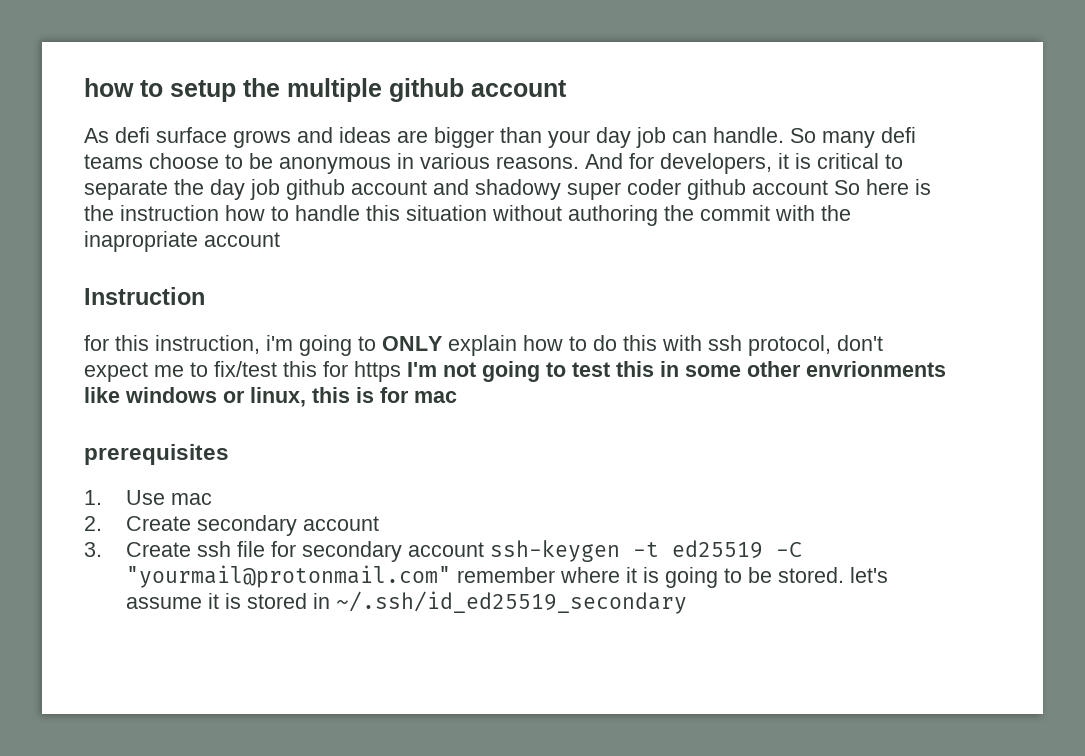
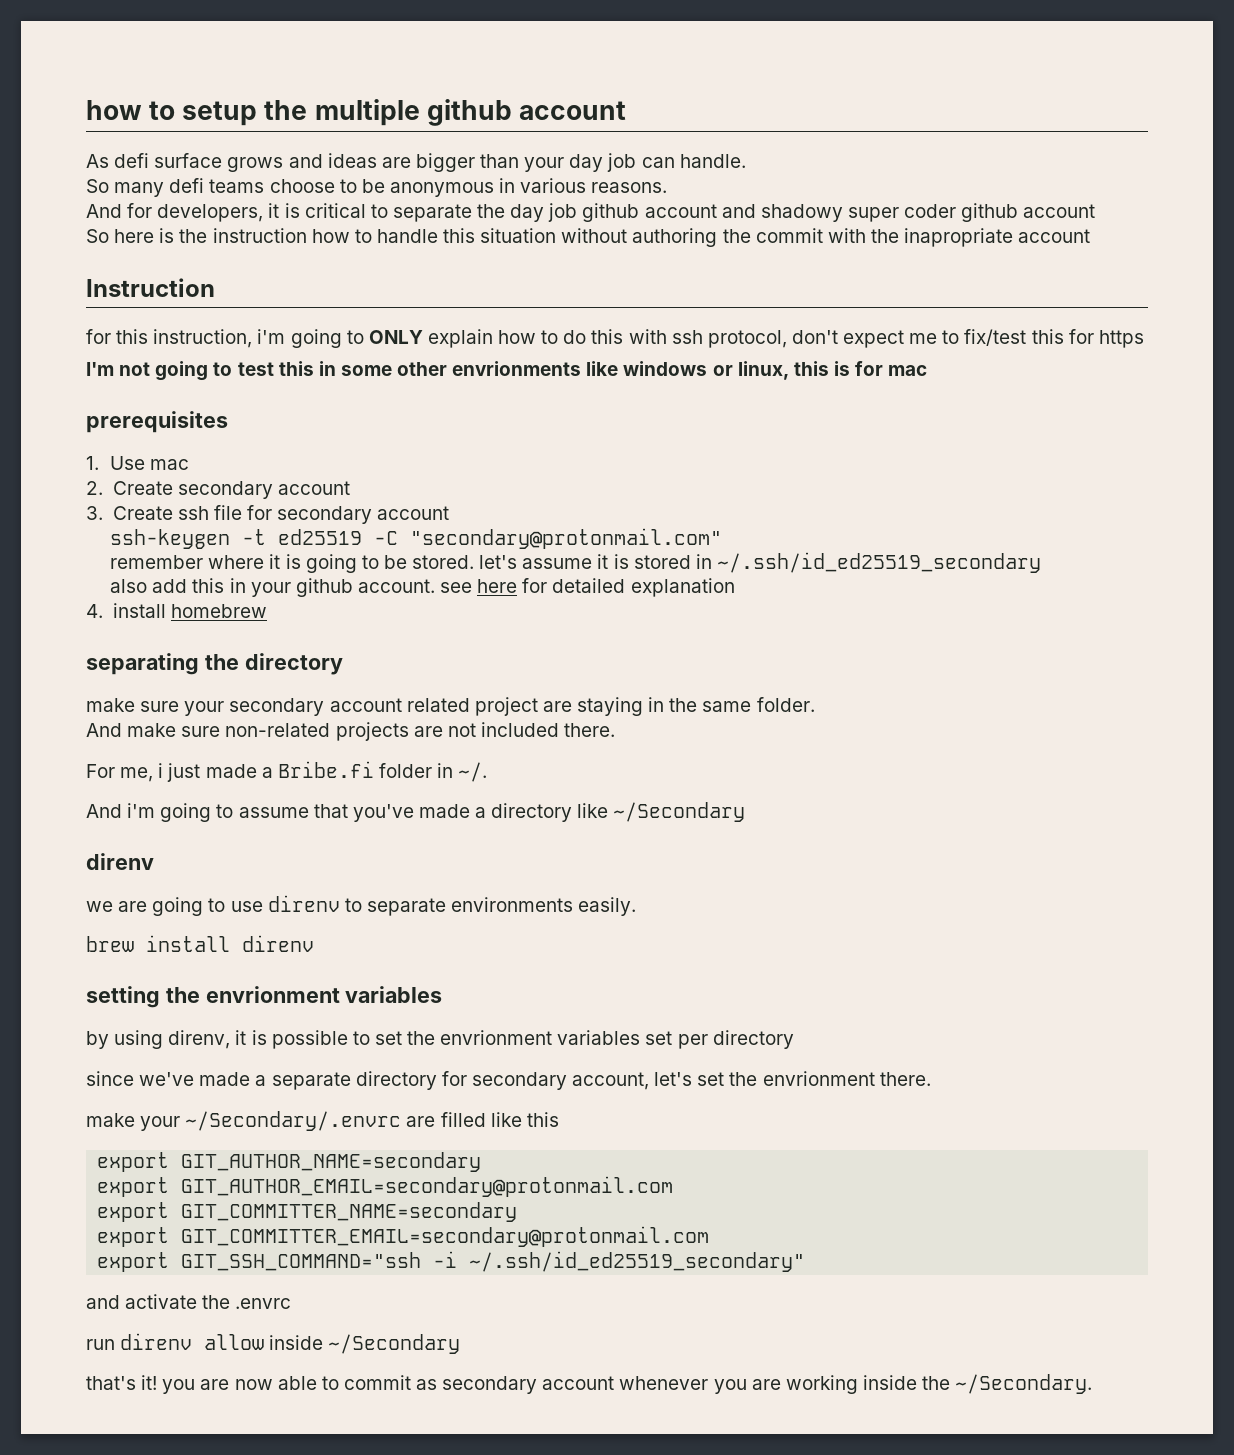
(784, 135) none -> (746, 161) //
(579, 162) none -> (668, 187) //
(828, 187) none -> (1096, 211) //
(401, 371) none -> (1144, 339) //
(484, 549) none -> (450, 513) //
[125,565,451,588] "yourmail@protonmail.com" -> [410,528,723,549] "secondary@protonmail.com" //
(687, 602) none -> [110,578,735,597] [86,603,267,618] [86,653,343,675] [86,697,815,716] [86,722,616,741] [86,761,488,782] [86,802,746,822] [86,853,154,870] [86,895,637,916] [86,935,314,952] [86,986,443,1008] [86,1030,794,1049] [86,1071,931,1090] [86,1111,559,1131] [97,1152,482,1172] [97,1176,674,1197] [97,1202,518,1222] [97,1226,710,1247] [97,1251,806,1272] [86,1294,292,1309] [86,1333,461,1354] [86,1374,1093,1394] // also add this in your github account. see here for detailed explanation // 4. install homebrew // separating the directory // make sure your secondary account related project are staying in the same folder. // And make sure non-related projects are not included there. // For me, i just made a Bribe.fi folder in ~/. // And i'm going to assume that you've made a directory like ~/Secondary // direnv // we are going to use direnv to separate environments easily. // brew install direnv // setting the envrionment variables // by using direnv, it is possible to set the envrionment variables set per directory // since we've made a separate directory for secondary account, let's set the envrionment there. // make your ~/Secondary/.envrc are filled like this // export GIT_AUTHOR_NAME=secondary // export GIT_AUTHOR_EMAIL=secondary@protonmail.com // export GIT_COMMITTER_NAME=secondary // export GIT_COMMITTER_EMAIL=secondary@protonmail.com // export GIT_SSH_COMMAND="ssh -i ~/.ssh/id_ed25519_secondary" // and activate the .envrc // run direnv allow inside ~/Secondary // that's it! you are now able to commit as secondary account whenever you are working inside the ~/Secondary.

